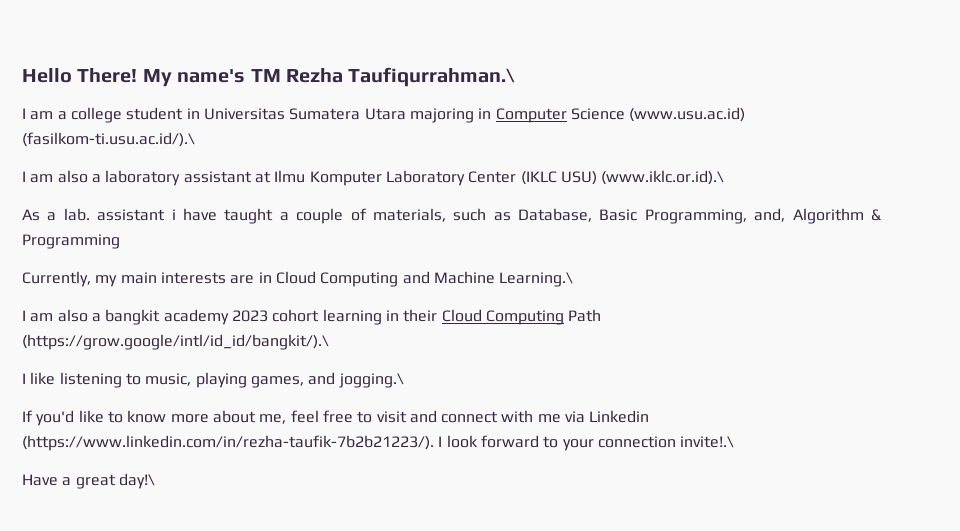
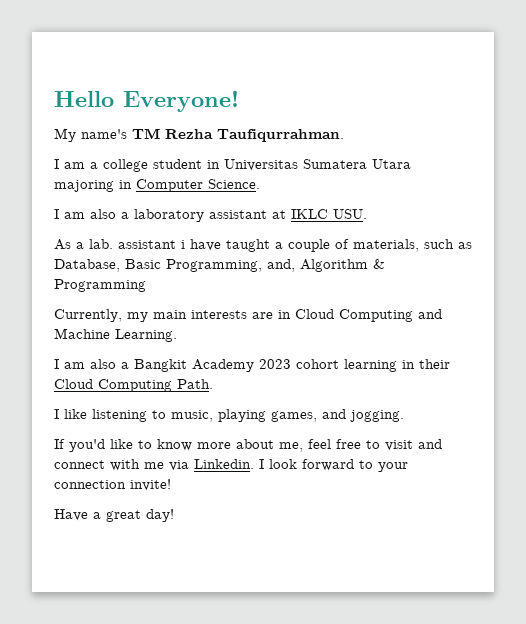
[77,68,138,83] There! -> [123,90,239,112] Everyone! //
[348,67,516,87] Taufiqurrahman.\ -> [217,129,344,142] Taufiqurrahman.
[570,107,746,122] [22,132,195,147] Science (www.usu.ac.id) (fasilkom-ti.usu.ac.id/).\ -> [208,179,260,189] Science.
[274,170,725,186] Ilmu Komputer Laboratory Center (IKLC USU) (www.iklc.or.id).\ -> [291,209,367,219] IKLC USU.
[499,272,574,287] [22,309,229,325] Learning.\ // I am also a bangkit academy -> [115,329,177,342] [54,359,254,372] Learning. // I am also a Bangkit Academy
[568,309,602,322] [22,334,329,350] Path (https://grow.google/intl/id_id/bangkit/).\ -> [177,379,213,389] Path.
[338,373,404,388] jogging.\ -> [350,410,404,422] jogging.
[589,410,650,423] [22,435,434,451] Linkedin (https://www.linkedin.com/in/rezha-taufik-7b2b21223/). -> [194,459,254,469] Linkedin.
[680,436,735,448] invite!.\ -> [130,479,171,491] invite!
[118,473,155,489] day!\ -> [146,509,174,522] day!

